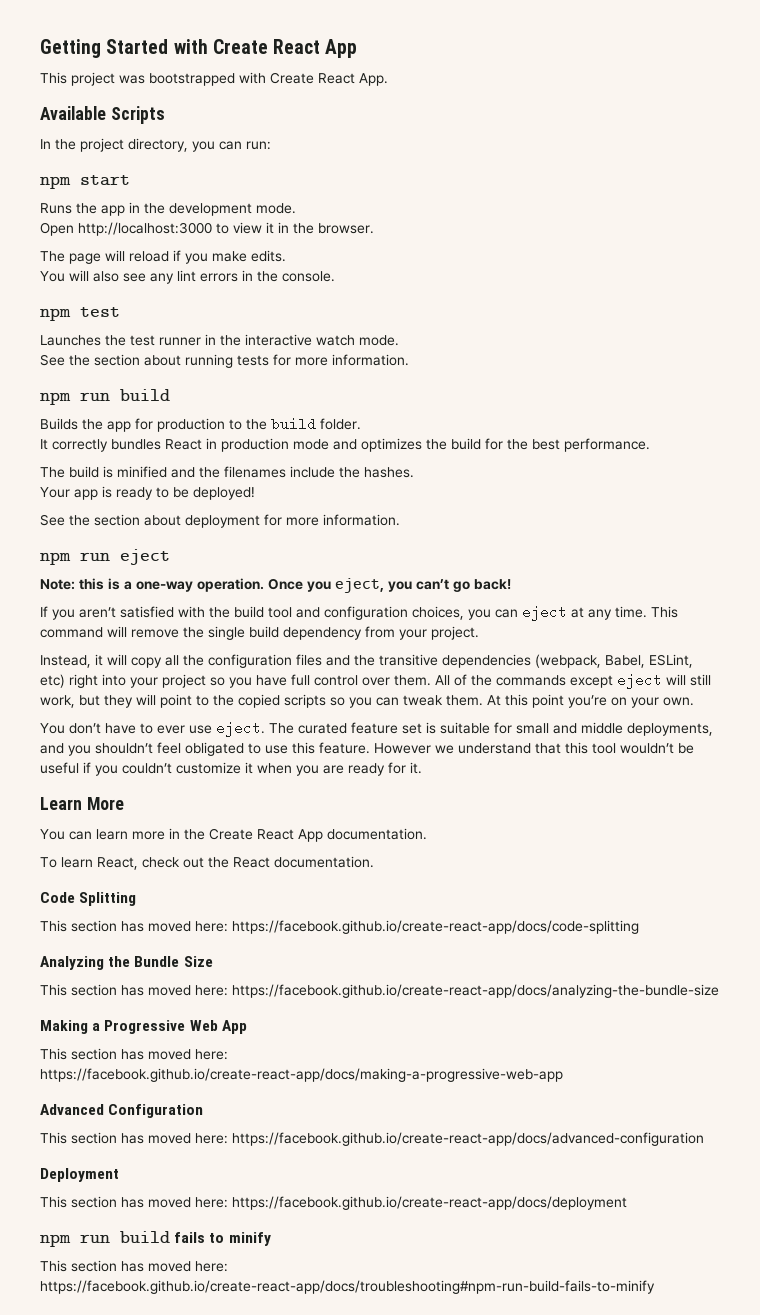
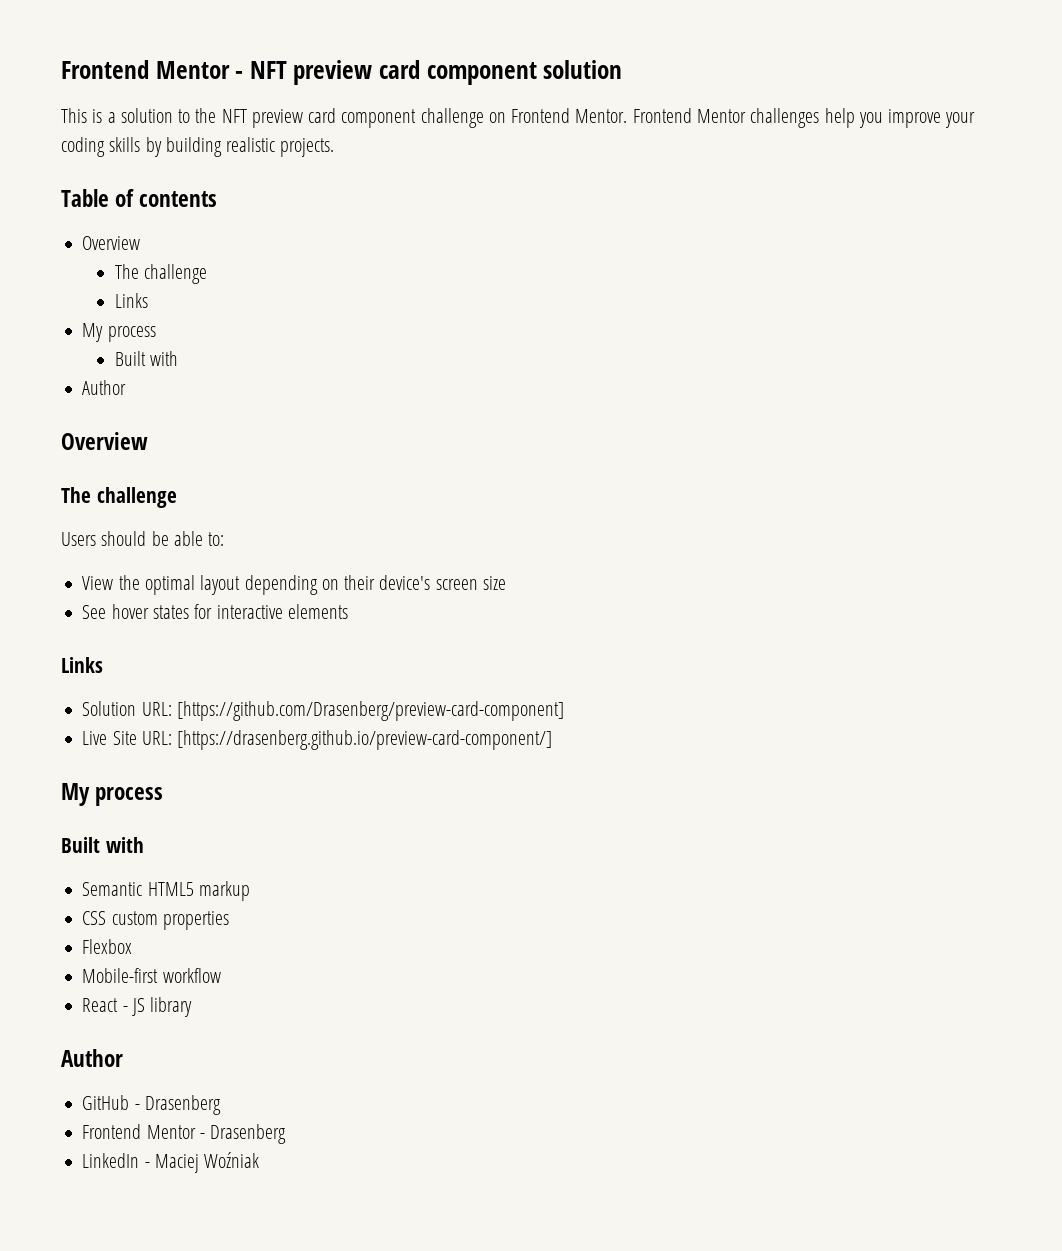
[40,39,358,58] [40,72,388,86] [40,106,165,124] [40,138,271,152] [40,175,130,189] [40,202,296,216] [40,222,374,236] [40,250,286,264] [40,270,335,284] [40,307,120,321] [40,334,399,346] [40,354,409,368] [40,389,170,405] [40,417,361,432] [40,438,650,452] [40,466,414,478] [40,486,255,500] [40,514,400,528] [40,549,170,565] [40,578,511,593] [40,605,678,621] [40,626,479,640] [40,654,693,668] [40,673,711,689] [40,694,694,708] [40,721,713,737] [40,742,694,756] [40,762,422,776] [40,797,124,810] [40,828,427,842] [40,856,374,870] [40,892,137,906] [40,920,639,934] [40,956,213,970] [40,984,719,998] [40,1020,247,1034] [40,1048,228,1060] [40,1068,563,1082] [40,1104,204,1118] [40,1132,704,1146] [40,1168,119,1182] [40,1196,627,1210] [40,1231,271,1247] [40,1260,228,1272] [40,1280,655,1294] Getting Started with Create React App // This project was bootstrapped with Create React App. // Available Scripts // In the project directory, you can run: // npm start // Runs the app in the development mode. // Open http://localhost:3000 to view it in the browser. // The page will reload if you make edits. // You will also see any lint errors in the console. // npm test // Launches the test runner in the interactive watch mode. // See the section about running tests for more information. // npm run build // Builds the app for production to the build folder. // It correctly bundles React in production mode and optimizes the build for the best performance. // The build is minified and the filenames include the hashes. // Your app is ready to be deployed! // See the section about deployment for more information. // npm run eject // Note: this is a one-way operation. Once you eject, you can’t go back! // If you aren’t satisfied with the build tool and configuration choices, you can eject at any time. This command will remove the single build dependency from your project. // Instead, it will copy all the configuration files and the transitive dependencies (webpack, Babel, ESLint, etc) right into your project so you have full control over them. All of the commands except eject will still work, but they will point to the copied scripts so you can tweak them. At this point you’re on your own. // You don’t have to ever use eject. The curated feature set is suitable for small and middle deployments, and you shouldn’t feel obligated to use this feature. However we understand that this tool wouldn’t be useful if you couldn’t customize it when you are ready for it. // Learn More // You can learn more in the Create React App documentation. // To learn React, check out the React documentation. // Code Splitting // This section has moved here: https://facebook.github.io/create-react-app/docs/code-splitting // Analyzing the Bundle Size // This section has moved here: https://facebook.github.io/create-react-app/docs/analyzing-the-bundle-size // Making a Progressive Web App // This section has moved here: https://facebook.github.io/create-react-app/docs/making-a-progressive-web-app // Advanced Configuration // This section has moved here: https://facebook.github.io/create-react-app/docs/advanced-configuration // Deployment // This section has moved here: https://facebook.github.io/create-react-app/docs/deployment // npm run build fails to minify // This section has moved here: https://facebook.github.io/create-react-app/docs/troubleshooting#npm-run-build-fails-to-minify -> [61,60,623,85] [61,108,976,128] [61,137,335,157] [61,189,218,207] [82,236,141,250] [114,264,207,284] [114,293,148,308] [82,323,156,342] [114,351,178,366] [82,380,127,395] [61,432,148,450] [61,487,177,508] [61,531,225,546] [82,575,506,595] [82,604,348,619] [61,657,103,673] [82,701,564,721] [82,730,553,750] [61,783,164,806] [61,837,144,853] [82,881,250,901] [82,911,229,930] [82,939,133,954] [82,968,221,983] [82,997,193,1017] [61,1049,123,1067] [82,1095,221,1115] [82,1124,287,1144] [82,1152,260,1173] Frontend Mentor - NFT preview card component solution // This is a solution to the NFT preview card component challenge on Frontend Mentor. Frontend Mentor challenges help you improve your coding skills by building realistic projects. // Table of contents // Overview // The challenge // Links // My process // Built with // Author // Overview // The challenge // Users should be able to: // View the optimal layout depending on their device's screen size // See hover states for interactive elements // Links // Solution URL: [https://github.com/Drasenberg/preview-card-component] // Live Site URL: [https://drasenberg.github.io/preview-card-component/] // My process // Built with // Semantic HTML5 markup // CSS custom properties // Flexbox // Mobile-first workflow // React - JS library // Author // GitHub - Drasenberg // Frontend Mentor - Drasenberg // LinkedIn - Maciej Woźniak

